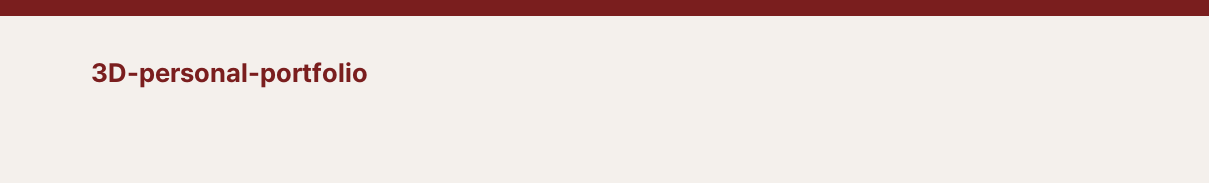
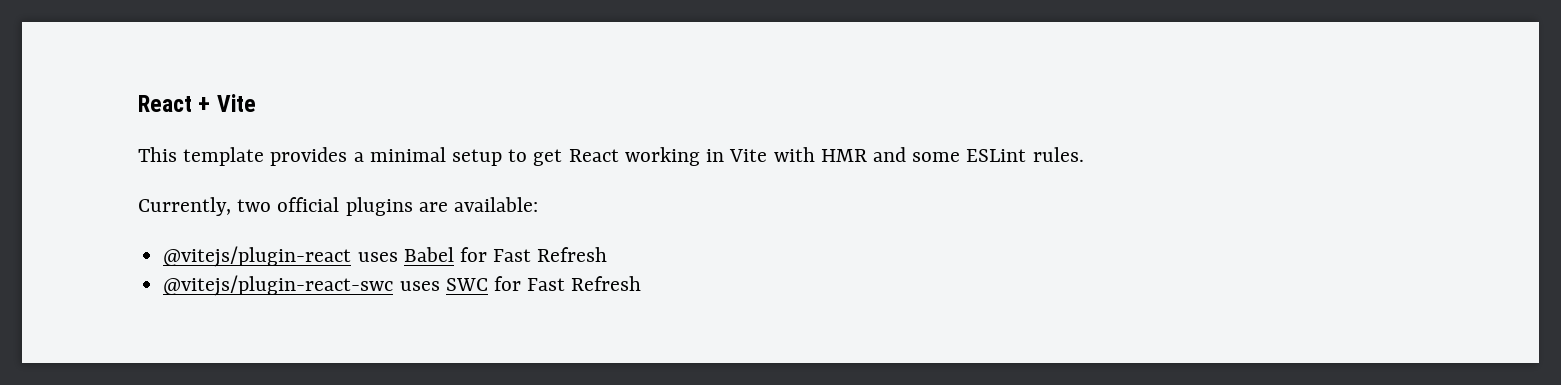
[91,62,368,88] 3D-personal-portfolio -> [138,94,256,112] [138,147,1084,166] [138,197,539,216] [163,246,608,267] [163,275,642,296] React + Vite // This template provides a minimal setup to get React working in Vite with HMR and some ESLint rules. // Currently, two official plugins are available: // @vitejs/plugin-react uses Babel for Fast Refresh // @vitejs/plugin-react-swc uses SWC for Fast Refresh

